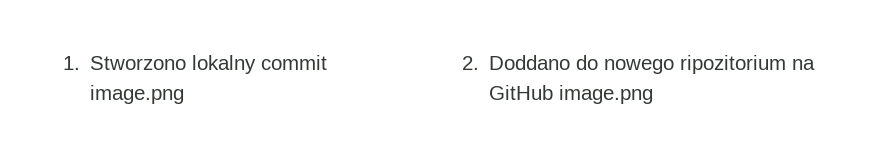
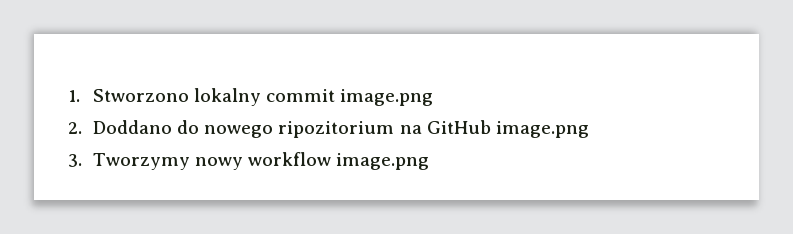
(654, 94) none -> [68,152,430,170] // 3. Tworzymy nowy workflow image.png

